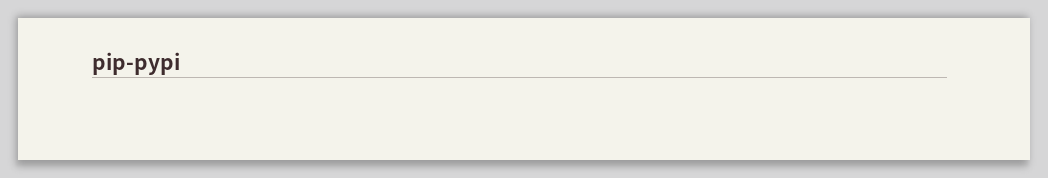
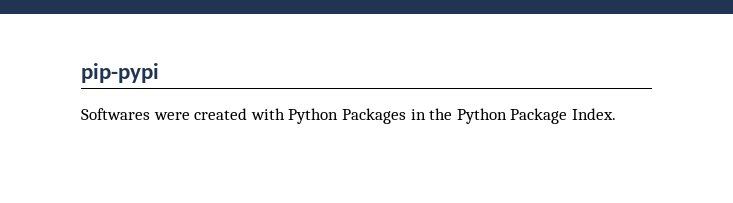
(180, 63) none -> [81,108,616,124] // Softwares were created with Python Packages in the Python Package Index.

